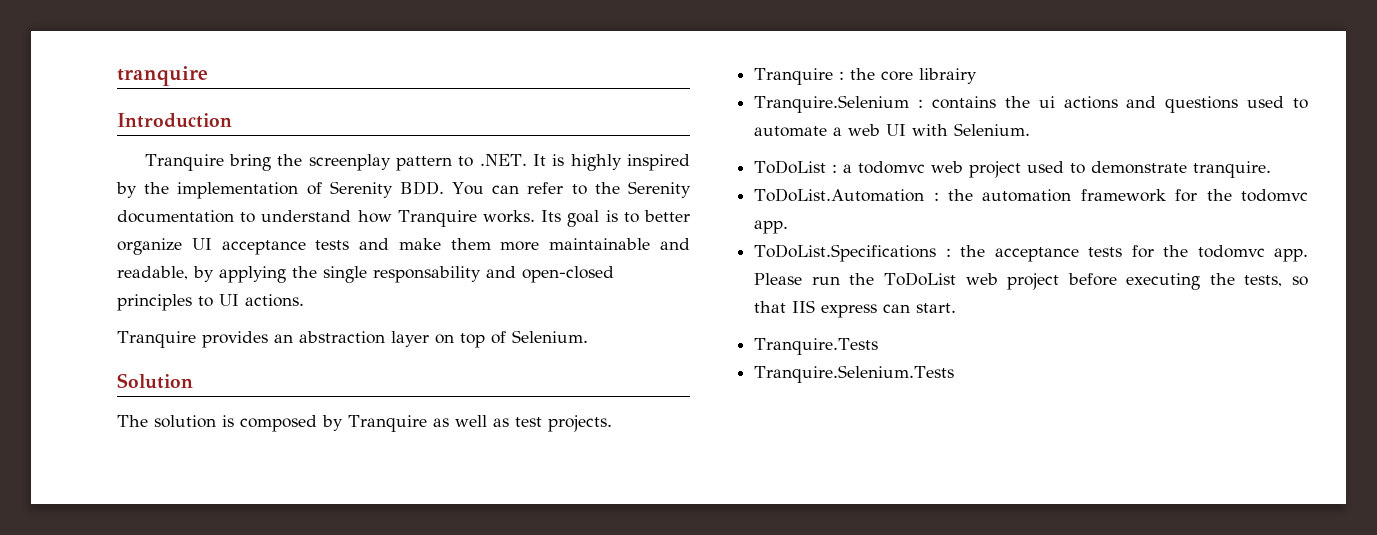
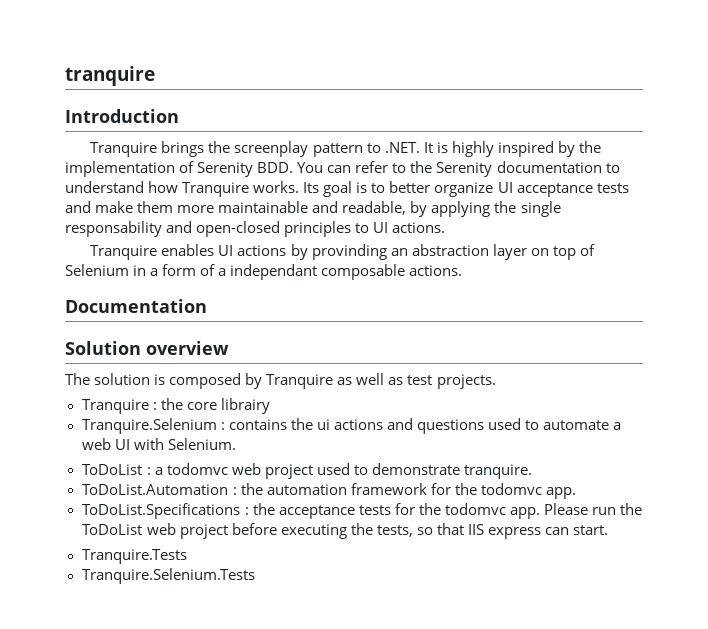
[228,154,271,171] bring -> [161,141,205,157] brings
[201,331,268,348] provides -> [161,244,387,260] enables UI actions by provinding
[511,330,588,343] Selenium. -> [65,264,463,280] [65,299,207,313] Selenium in a form of a independant composable actions. // Documentation
(193, 381) none -> [146,341,229,355] overview

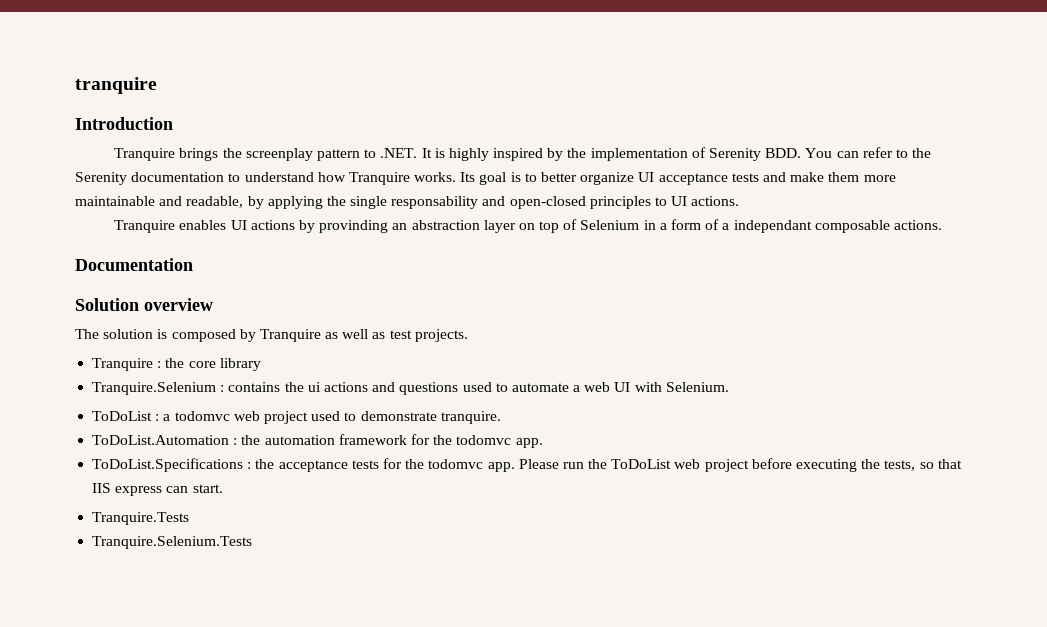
[220,398,270,414] librairy -> [219,358,261,371] library

